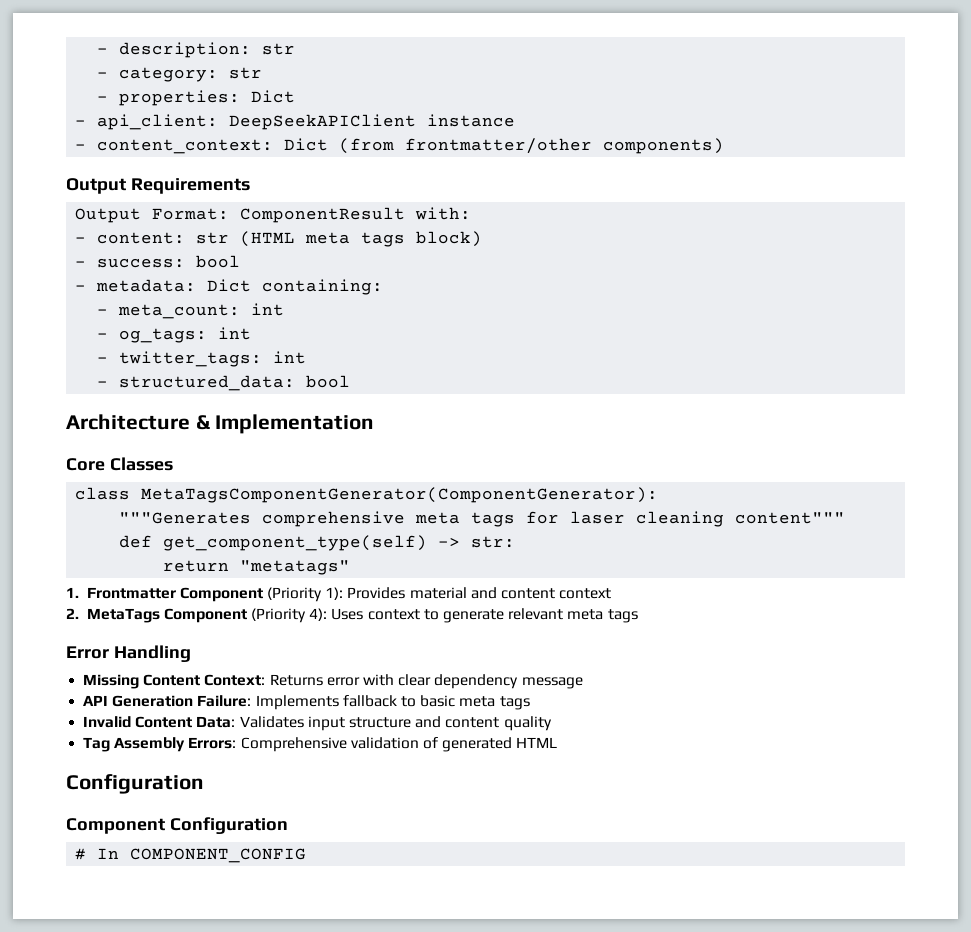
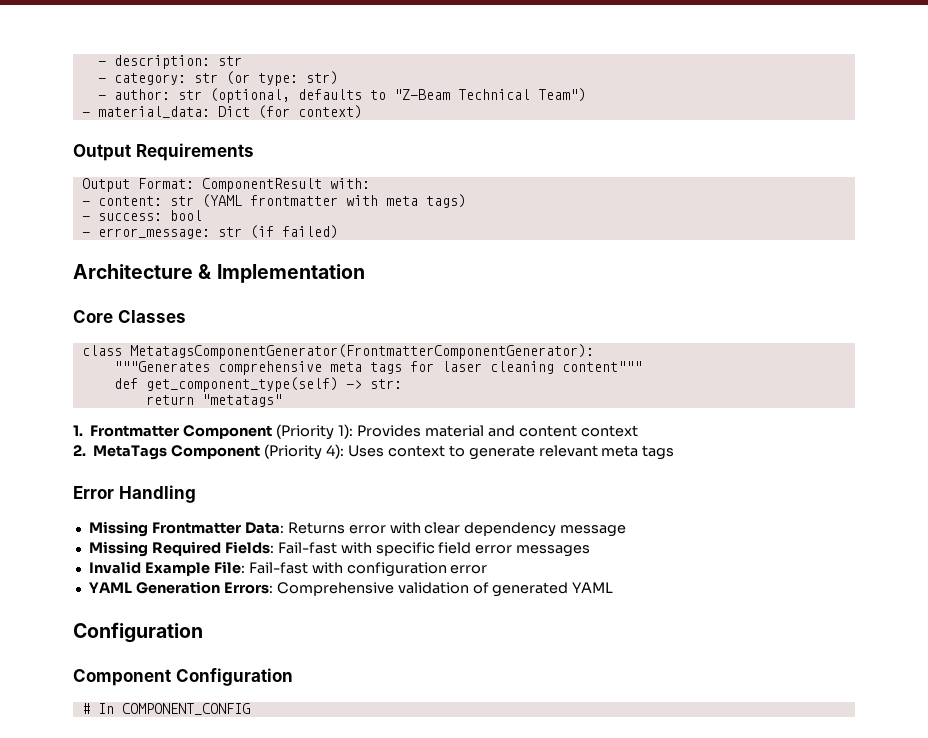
[97,90,296,106] [75,114,516,130] [75,138,725,154] // - properties: Dict // - api_client: DeepSeekAPIClient instance // - content_context: Dict (from frontmatter/other components) -> [225,71,338,86] [97,88,586,103] [81,105,362,119] (or type: str) // - author: str (optional, defaults to "Z-Beam Technical Team") // - material_data: Dict (for context)
[240,231,483,247] (HTML meta tags block) -> [201,194,466,208] (YAML frontmatter with meta tags)
[96,279,384,295] [97,303,285,319] [97,327,252,343] [97,351,307,367] [97,375,351,391] metadata: Dict containing: // - meta_count: int // - og_tags: int // - twitter_tags: int // - structured_data: bool -> [97,225,338,239] error_message: str (if failed)
[141,487,659,503] MetaTagsComponentGenerator(ComponentGenerator): -> [129,344,594,359] MetatagsComponentGenerator(FrontmatterComponentGenerator):
[143,674,266,686] Content Context: -> [151,522,284,534] Frontmatter Data:
[83,695,530,710] [83,716,552,731] [83,737,186,752] API Generation Failure: Implements fallback to basic meta tags // Invalid Content Data: Validates input structure and content quality // Tag Assembly -> [88,541,591,557] [88,561,488,577] [88,581,220,594] Missing Required Fields: Fail-fast with specific field error messages // Invalid Example File: Fail-fast with configuration error // YAML Generation
[516,737,558,748] HTML -> [572,582,614,593] YAML

